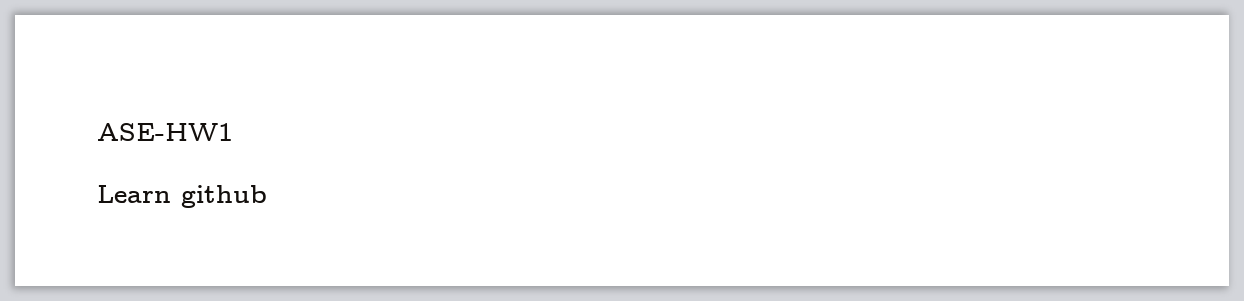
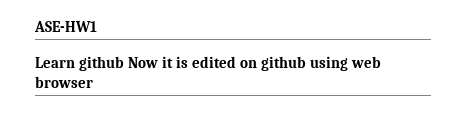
(267, 196) none -> [128,56,382,71] [35,76,93,88] Now it is edited on github using web browser

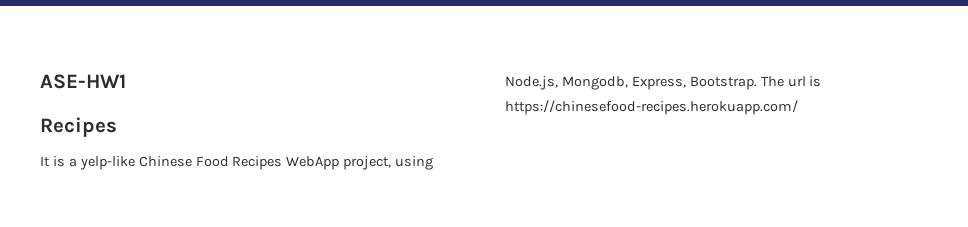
[35,56,382,71] [35,76,93,88] Learn github Now it is edited on github using web browser -> [40,117,117,137] [40,156,434,170] [505,76,822,90] [505,100,798,115] Recipes // It is a yelp-like Chinese Food Recipes WebApp project, using Node.js, Mongodb, Express, Bootstrap. The url is https://chinesefood-recipes.herokuapp.com/

